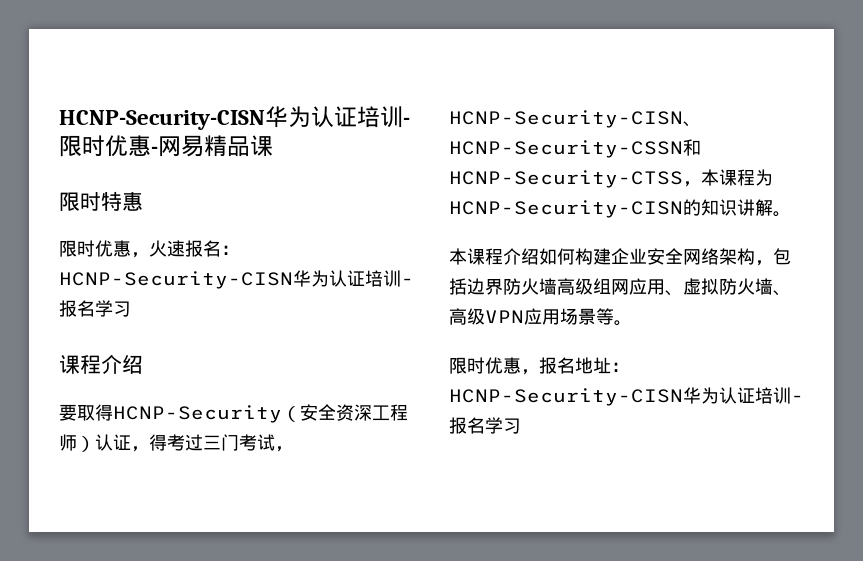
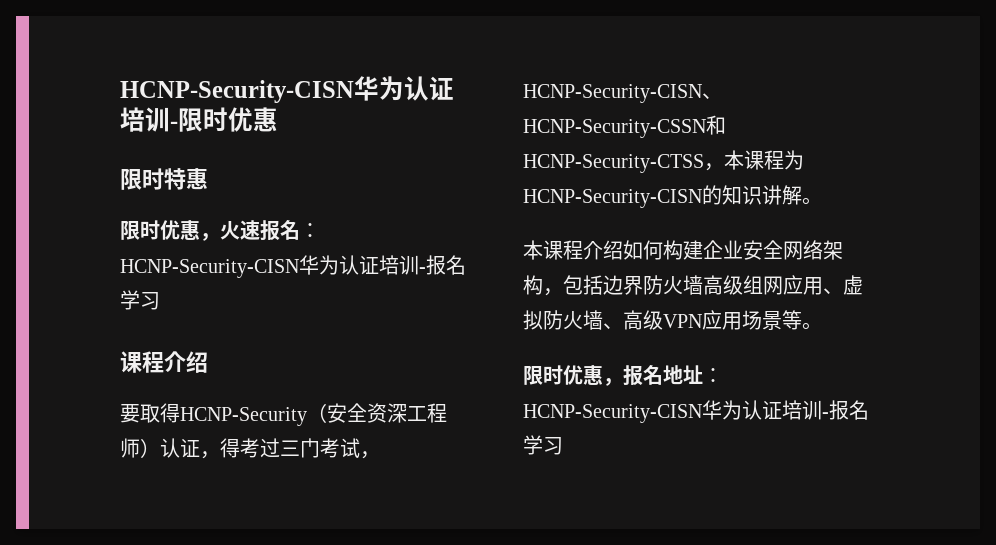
[151,135,273,157] -网易精品课 -> (278, 119) none

